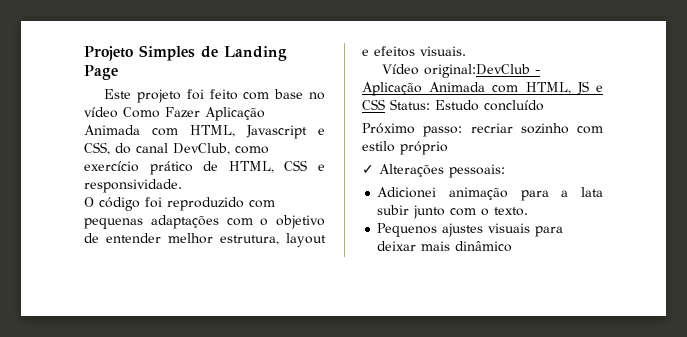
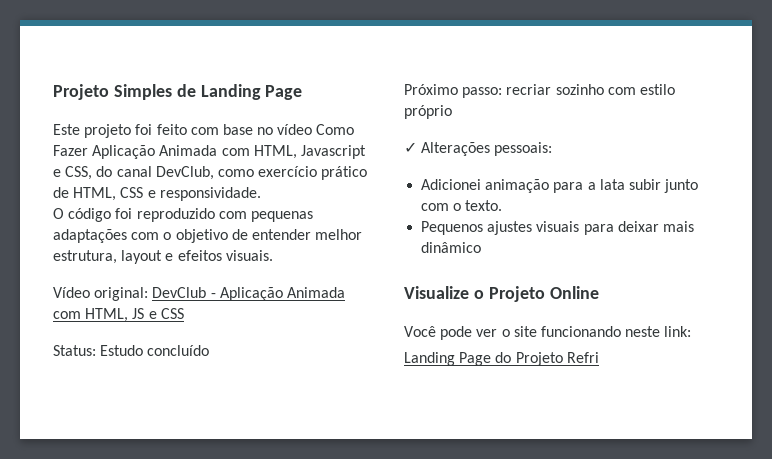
[424,64,531,78] original:DevClub -> [94,287,207,301] original: DevClub
(385, 104) none -> (184, 313) //
(513, 246) none -> [404,286,599,302] [404,326,692,340] [404,352,599,366] // Visualize o Projeto Online // Você pode ver o site funcionando neste link: // Landing Page do Projeto Refri

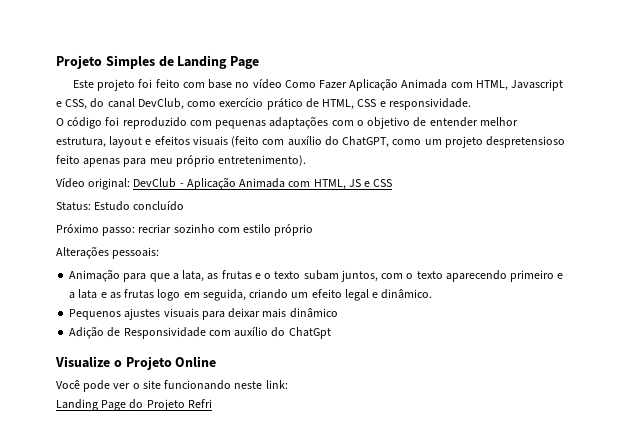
[225,250,273,261] visuais. -> [192,136,566,148] [56,155,307,167] visuais (feito com auxílio do ChatGPT, como um projeto despretensioso feito apenas para meu próprio entretenimento).
[404,142,417,153] ✓ -> (314, 230) none
[421,179,699,193] [421,200,503,211] Adicionei animação para a lata subir junto com o texto. -> [69,269,564,282] [69,289,433,301] Animação para que a lata, as frutas e o texto subam juntos, com o texto aparecendo primeiro e a lata e as frutas logo em seguida, criando um efeito legal e dinâmico.
(482, 247) none -> [69,326,331,339] // Adição de Responsividade com auxílio do ChatGpt

